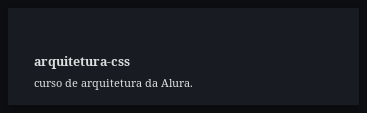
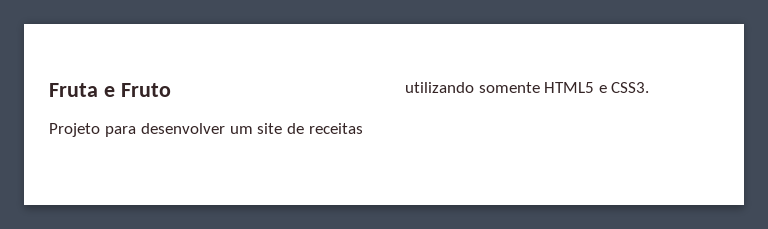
[34,56,130,69] [34,79,193,90] arquitetura-css // curso de arquitetura da Alura. -> [49,83,171,97] [49,123,363,137] [405,82,650,93] Fruta e Fruto // Projeto para desenvolver um site de receitas utilizando somente HTML5 e CSS3.

